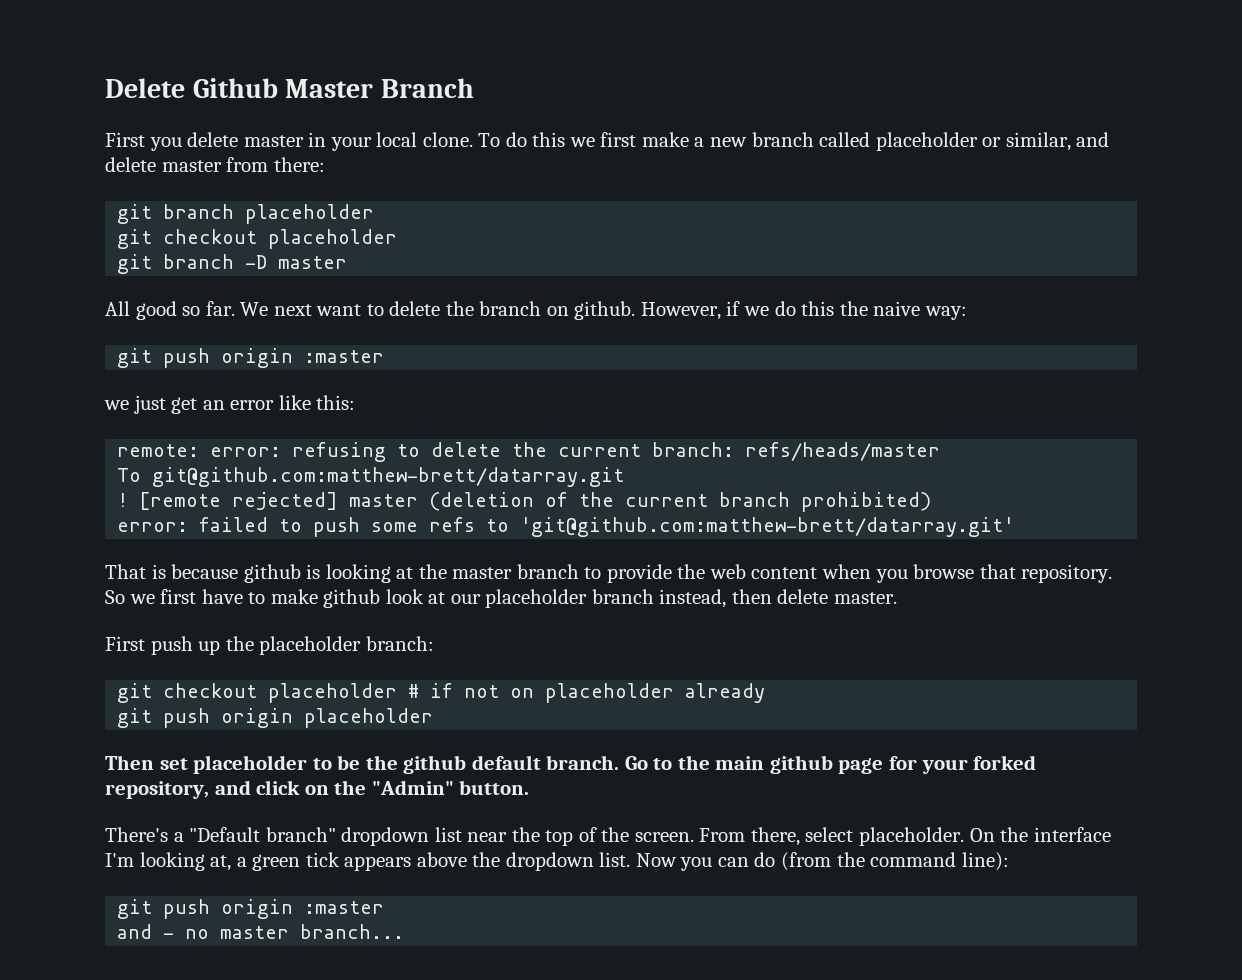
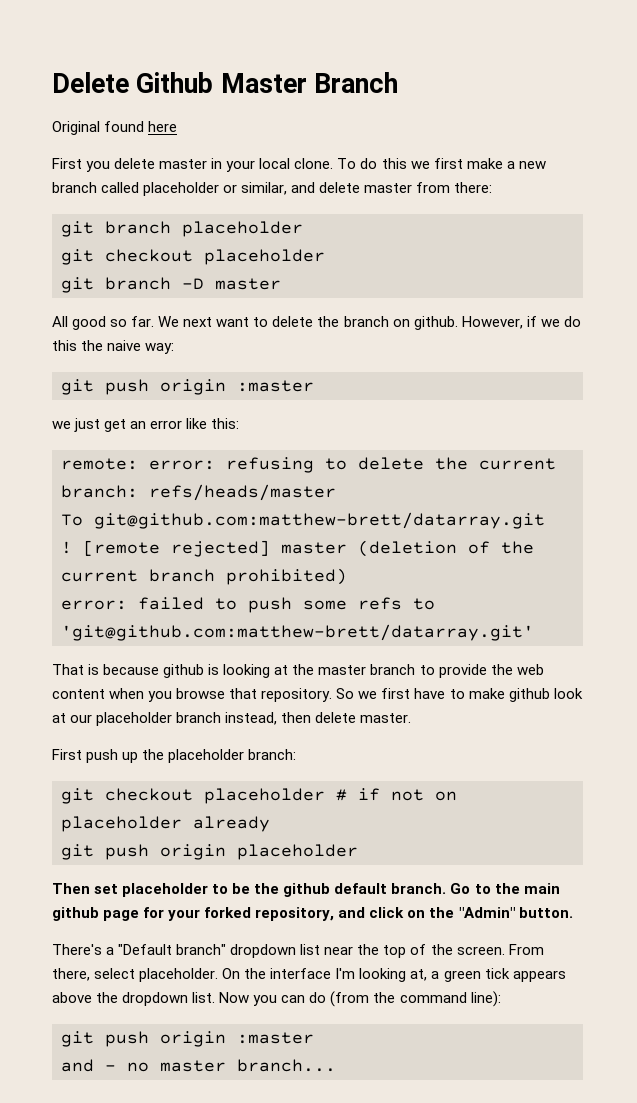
(474, 88) none -> [52,121,178,135] // Original found here

